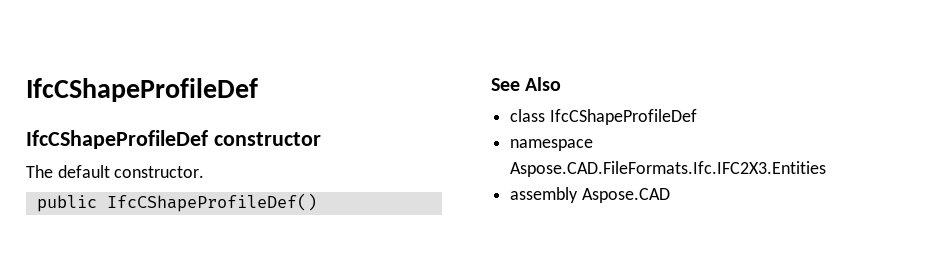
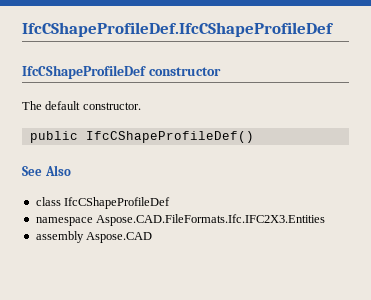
[26,78,258,102] IfcCShapeProfileDef -> [22,22,334,37] IfcCShapeProfileDef.IfcCShapeProfileDef

